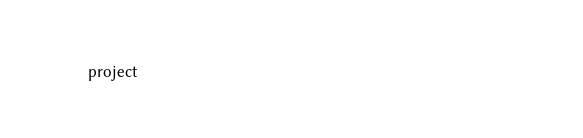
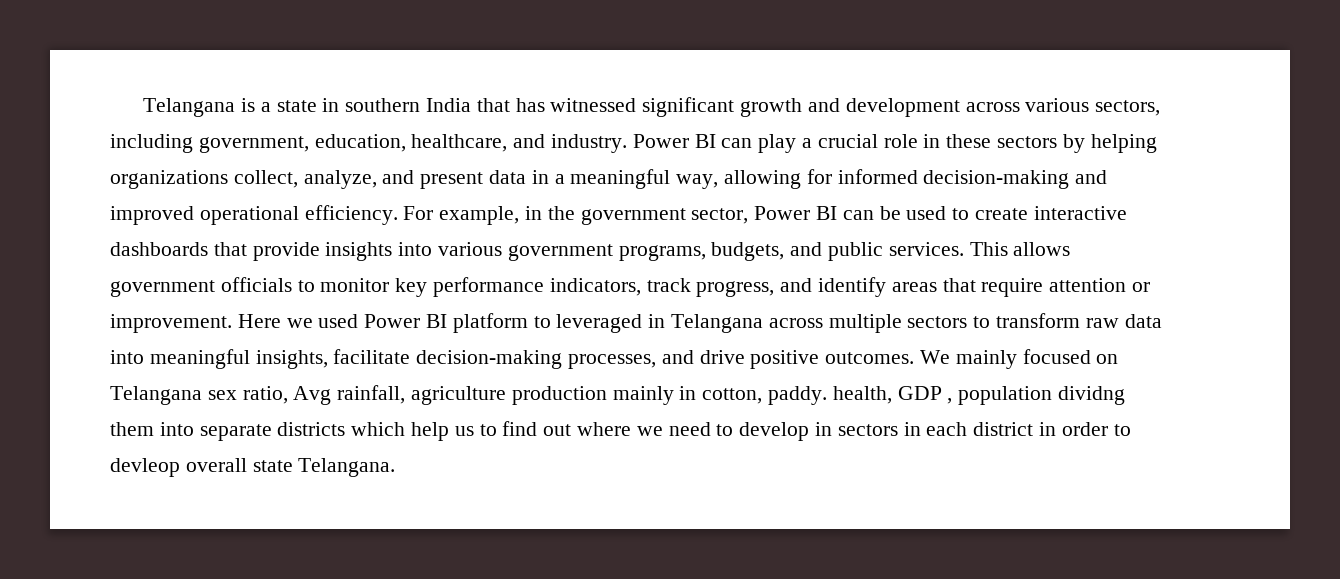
[88,66,138,81] project -> [143,97,1161,117] [110,134,1157,153] [110,169,1108,189] [110,205,1127,225] [110,242,1071,261] [110,277,1151,297] [110,313,1162,333] [110,349,1119,369] [110,385,1126,405] [110,421,1131,441] [110,458,396,477] Telangana is a state in southern India that has witnessed significant growth and development across various sectors, including government, education, healthcare, and industry. Power BI can play a crucial role in these sectors by helping organizations collect, analyze, and present data in a meaningful way, allowing for informed decision-making and improved operational efficiency. For example, in the government sector, Power BI can be used to create interactive dashboards that provide insights into various government programs, budgets, and public services. This allows government officials to monitor key performance indicators, track progress, and identify areas that require attention or improvement. Here we used Power BI platform to leveraged in Telangana across multiple sectors to transform raw data into meaningful insights, facilitate decision-making processes, and drive positive outcomes. We mainly focused on Telangana sex ratio, Avg rainfall, agriculture production mainly in cotton, paddy. health, GDP , population dividng them into separate districts which help us to find out where we need to develop in sectors in each district in order to devleop overall state Telangana.

